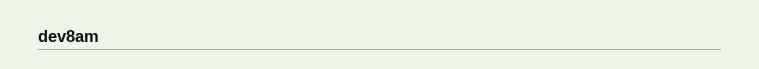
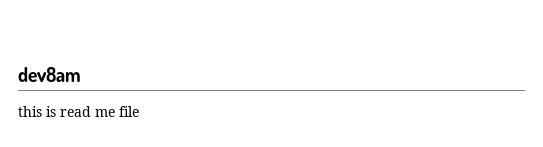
(99, 36) none -> [18,106,139,117] // this is read me file

